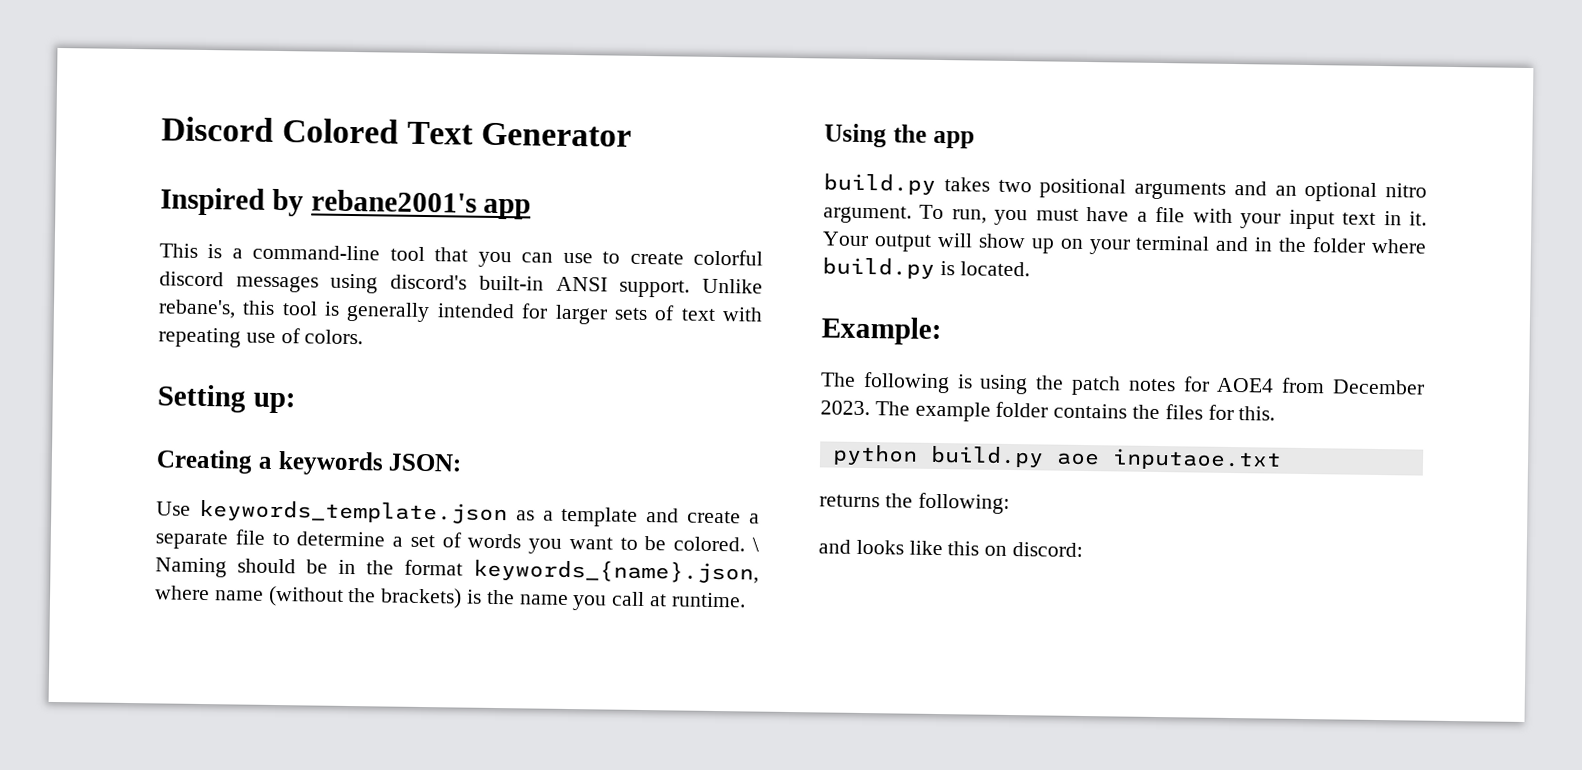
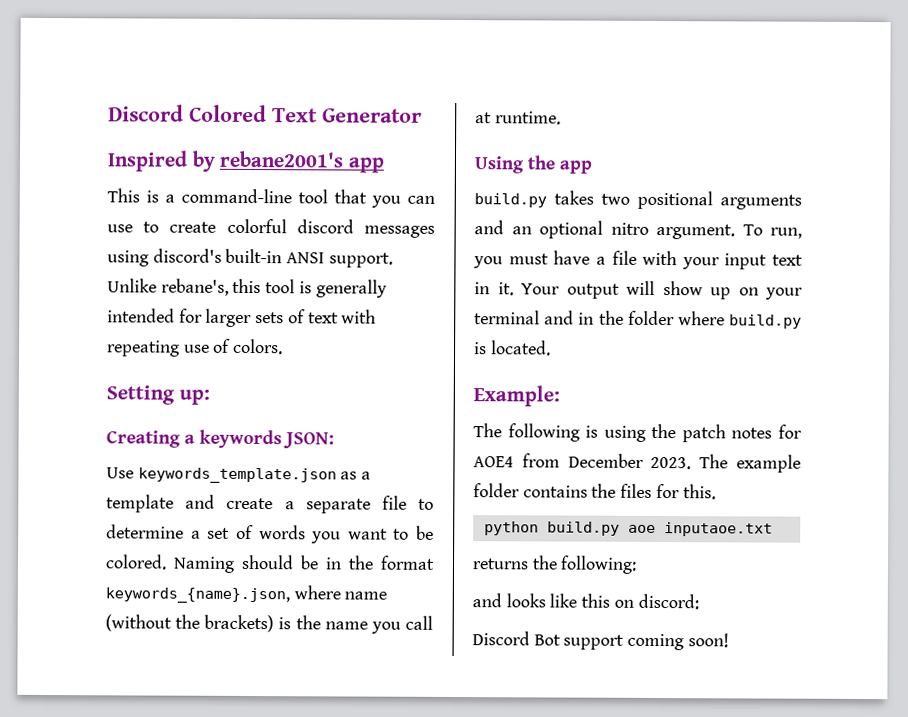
[752,537,759,552] \ -> (167, 562) none
(1084, 550) none -> [472,631,729,651] // Discord Bot support coming soon!

